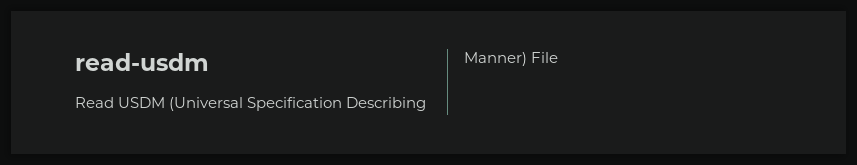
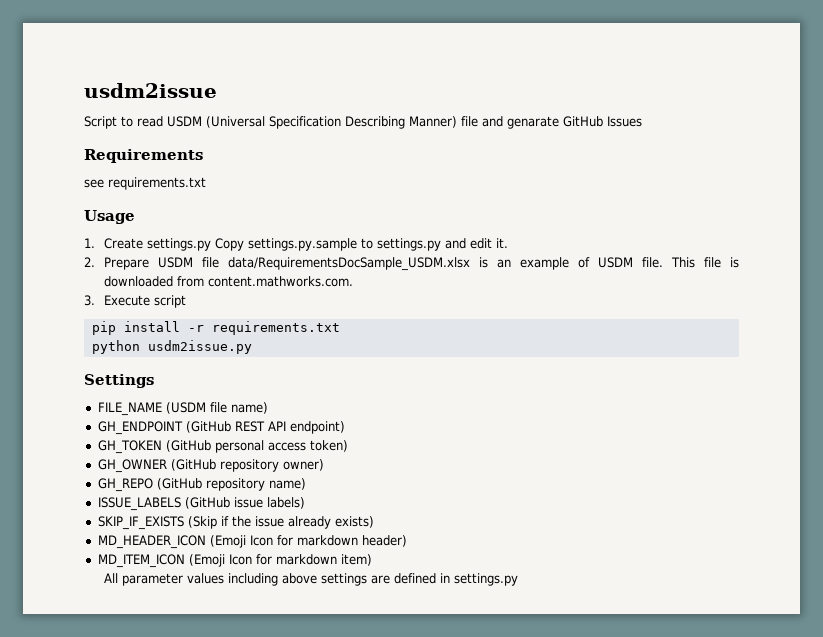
[75,53,209,71] [75,97,114,108] read-usdm // Read -> [84,83,217,98] [84,116,163,129] usdm2issue // Script to read
[531,52,559,63] File -> [461,116,642,129] [84,149,203,163] [84,177,206,190] [84,210,135,224] [84,238,508,251] [84,257,739,271] [103,276,353,287] [84,295,186,308] [91,321,340,335] [91,340,252,354] [84,374,154,388] [97,402,268,416] [97,421,345,435] [97,440,348,454] [97,459,324,473] [97,478,306,492] [97,497,305,511] [97,516,374,530] [97,535,407,549] [97,554,372,568] [103,573,518,586] file and genarate GitHub Issues // Requirements // see requirements.txt // Usage // 1. Create settings.py Copy settings.py.sample to settings.py and edit it. // 2. Prepare USDM file data/RequirementsDocSample_USDM.xlsx is an example of USDM file. This file is downloaded from content.mathworks.com. // 3. Execute script // pip install -r requirements.txt // python usdm2issue.py // Settings // FILE_NAME (USDM file name) // GH_ENDPOINT (GitHub REST API endpoint) // GH_TOKEN (GitHub personal access token) // GH_OWNER (GitHub repository owner) // GH_REPO (GitHub repository name) // ISSUE_LABELS (GitHub issue labels) // SKIP_IF_EXISTS (Skip if the issue already exists) // MD_HEADER_ICON (Emoji Icon for markdown header) // MD_ITEM_ICON (Emoji Icon for markdown item) // All parameter values including above settings are defined in settings.py

